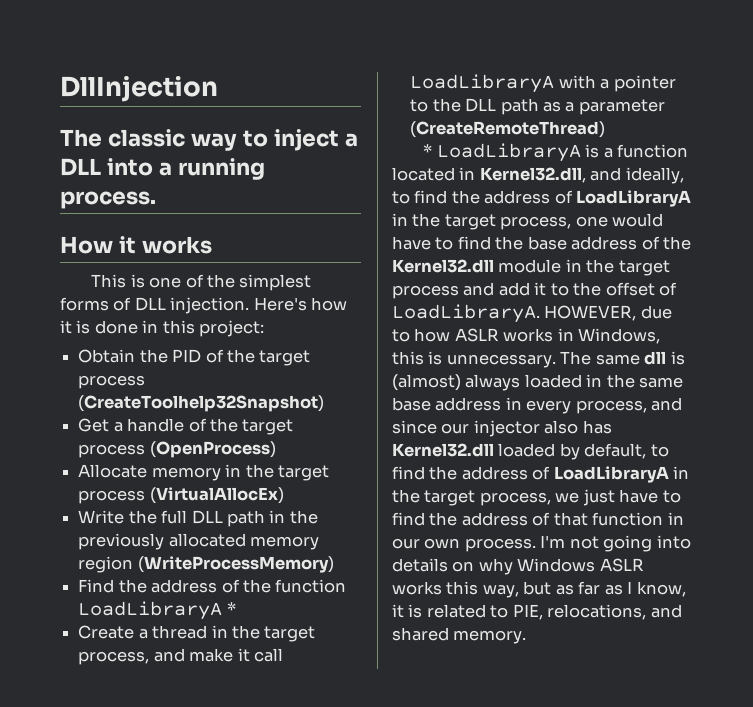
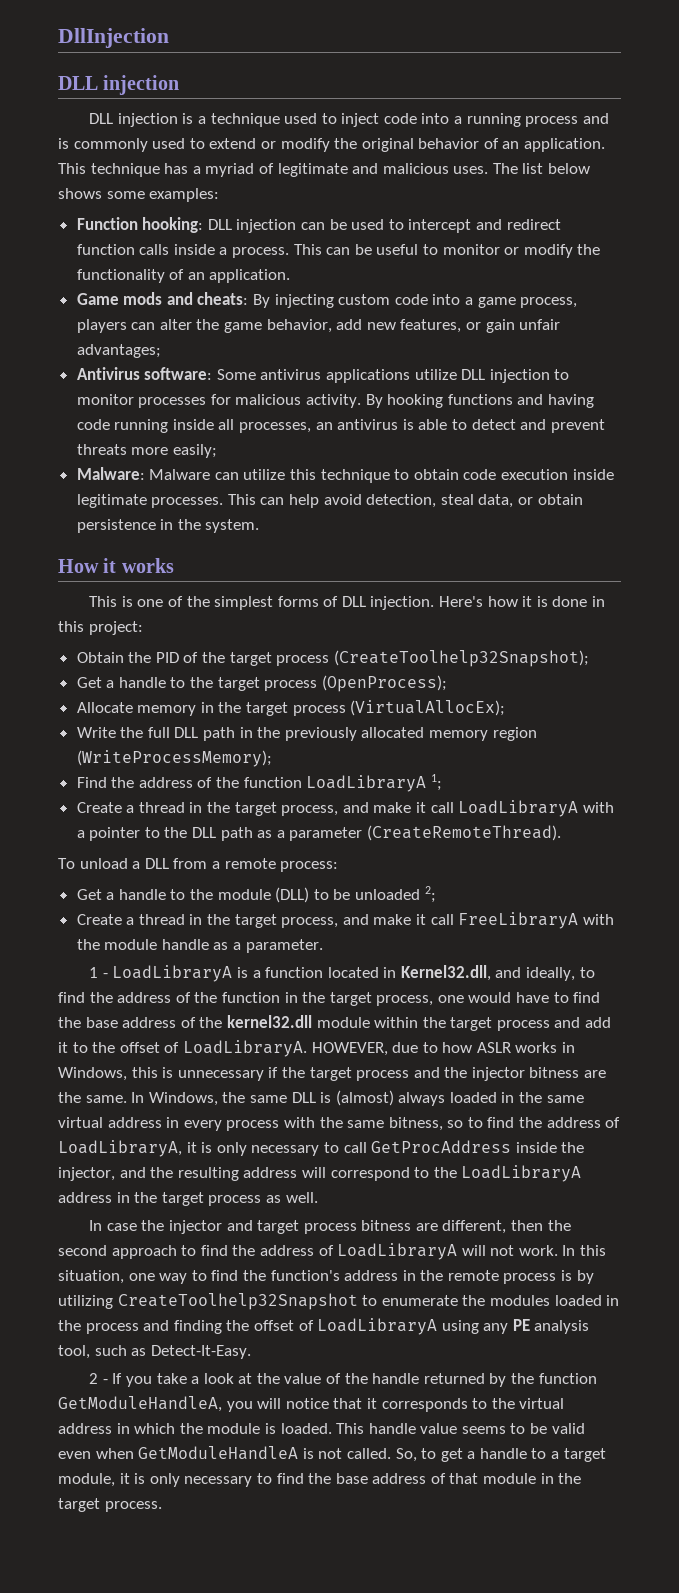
[60,129,358,151] [60,158,265,180] [60,191,156,209] The classic way to inject a DLL into a running process. -> [58,75,180,95] [89,113,609,127] [58,138,606,152] [58,163,591,177] [58,188,220,202] [76,217,561,233] [76,244,601,258] [76,269,291,283] [76,292,578,308] [76,319,561,333] [76,344,161,358] [76,367,570,383] [76,394,595,408] [76,419,605,433] [76,444,217,458] [76,467,614,483] [76,494,583,508] [76,519,260,533] DLL injection // DLL injection is a technique used to inject code into a running process and is commonly used to extend or modify the original behavior of an application. This technique has a myriad of legitimate and malicious uses. The list below shows some examples: // Function hooking: DLL injection can be used to intercept and redirect function calls inside a process. This can be useful to monitor or modify the functionality of an application. // Game mods and cheats: By injecting custom code into a game process, players can alter the game behavior, add new features, or gain unfair advantages; // Antivirus software: Some antivirus applications utilize DLL injection to monitor processes for malicious activity. By hooking functions and having code running inside all processes, an antivirus is able to detect and prevent threats more easily; // Malware: Malware can utilize this technique to obtain code execution inside legitimate processes. This can help avoid detection, steal data, or obtain persistence in the system.
[78,395,325,412] [78,418,294,435] [78,441,276,458] (CreateToolhelp32Snapshot) // Get a handle of the target process (OpenProcess) -> [333,650,589,667] [76,675,447,692] (CreateToolhelp32Snapshot); // Get a handle to the target process (OpenProcess);
[149,487,284,504] (VirtualAllocEx) -> [350,700,506,716] (VirtualAllocEx);
[137,556,334,573] (WriteProcessMemory) -> [76,750,272,767] (WriteProcessMemory);
[226,602,236,615] * -> [430,774,442,791] 1;
[410,121,606,138] [423,144,433,157] (CreateRemoteThread) // * -> [367,825,562,841] [58,858,339,872] [76,886,436,903] [76,912,614,929] [76,939,323,953] [89,967,108,978] (CreateRemoteThread). // To unload a DLL from a remote process: // Get a handle to the module (DLL) to be unloaded 2; // Create a thread in the target process, and make it call FreeLibraryA with the module handle as a parameter. // 1 -
[576,190,692,207] LoadLibraryA -> [194,992,280,1003] the function
[392,259,582,273] Kernel32.dll module in -> [226,1015,419,1028] kernel32.dll module within
[446,351,667,368] unnecessary. The same dll -> [177,1067,607,1081] [58,1092,316,1106] unnecessary if the target process and the injector bitness are the same. In Windows, the same DLL
[392,397,431,411] base -> [58,1117,103,1128] virtual
[575,397,683,414] [392,420,612,437] [392,443,669,460] [392,466,690,483] [392,489,681,506] [392,512,684,526] [392,535,691,552] [392,558,644,575] [392,581,686,598] [392,604,682,620] [392,627,527,644] process, and since our injector also has Kernel32.dll loaded by default, to find the address of LoadLibraryA in the target process, we just have to find the address of that function in our own process. I'm not going into details on why Windows ASLR works this way, but as far as I know, it is related to PIE, relocations, and shared memory. -> [226,1117,621,1131] [58,1140,585,1157] [58,1165,582,1182] [58,1192,318,1206] [89,1220,571,1234] [58,1243,607,1260] [58,1270,594,1284] [58,1293,620,1310] [58,1318,590,1335] [58,1345,251,1359] [89,1373,597,1387] [58,1396,565,1412] [58,1423,585,1434] [58,1446,606,1462] [58,1473,582,1487] [58,1498,162,1512] process with the same bitness, so to find the address of LoadLibraryA, it is only necessary to call GetProcAddress inside the injector, and the resulting address will correspond to the LoadLibraryA address in the target process as well. // In case the injector and target process bitness are different, then the second approach to find the address of LoadLibraryA will not work. In this situation, one way to find the function's address in the remote process is by utilizing CreateToolhelp32Snapshot to enumerate the modules loaded in the process and finding the offset of LoadLibraryA using any PE analysis tool, such as Detect-It-Easy. // 2 - If you take a look at the value of the handle returned by the function GetModuleHandleA, you will notice that it corresponds to the virtual address in which the module is loaded. This handle value seems to be valid even when GetModuleHandleA is not called. So, to get a handle to a target module, it is only necessary to find the base address of that module in the target process.

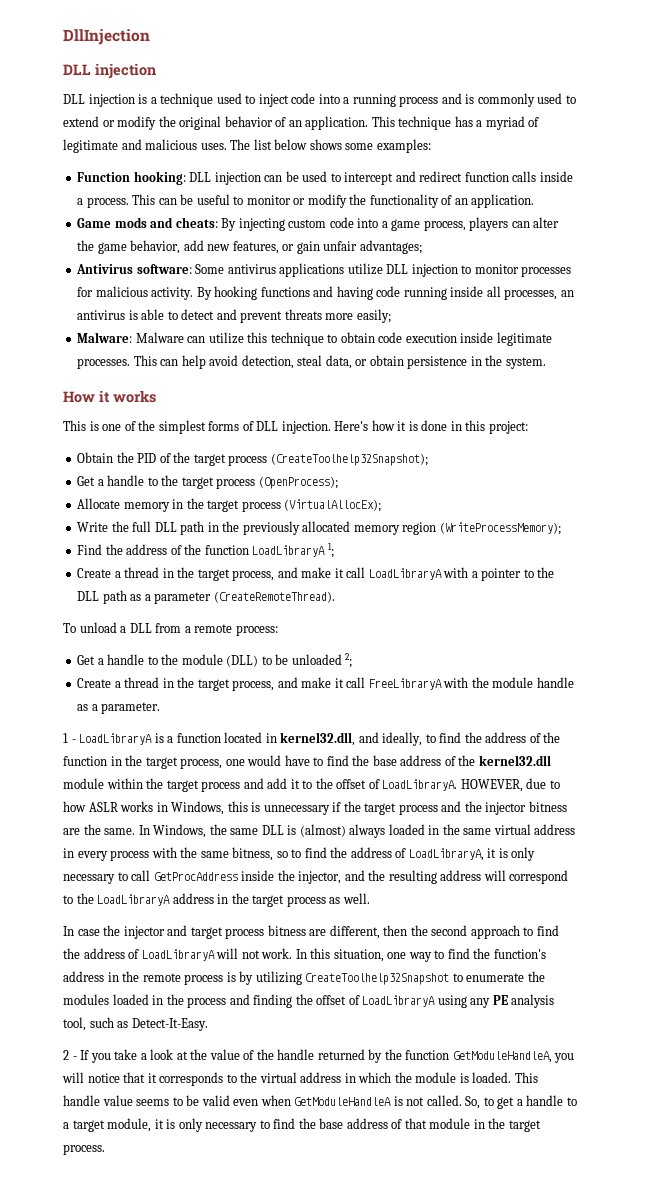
[400,965,491,981] Kernel32.dll, -> [280,732,356,746] kernel32.dll,

